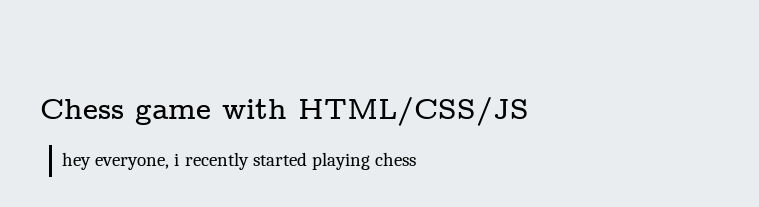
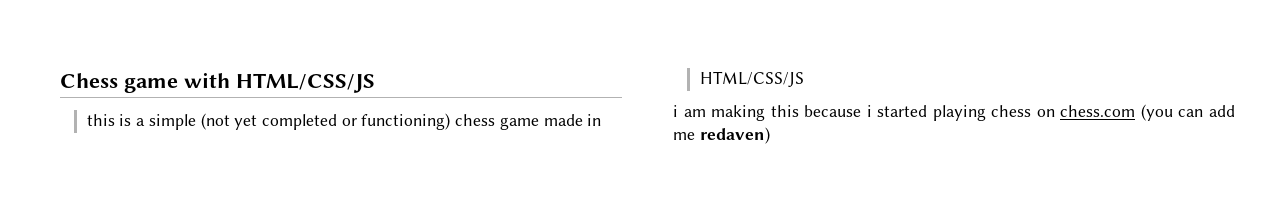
[62,152,416,170] hey everyone, i recently started playing chess -> [86,113,602,130] [699,71,804,87] [673,104,1235,121] [673,127,770,144] this is a simple (not yet completed or functioning) chess game made in HTML/CSS/JS // i am making this because i started playing chess on chess.com (you can add me redaven)

